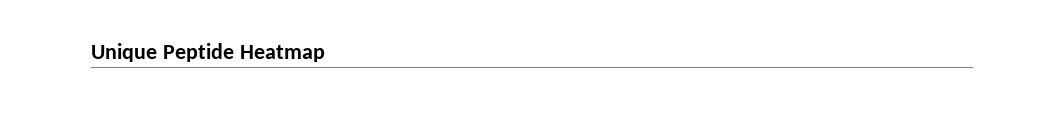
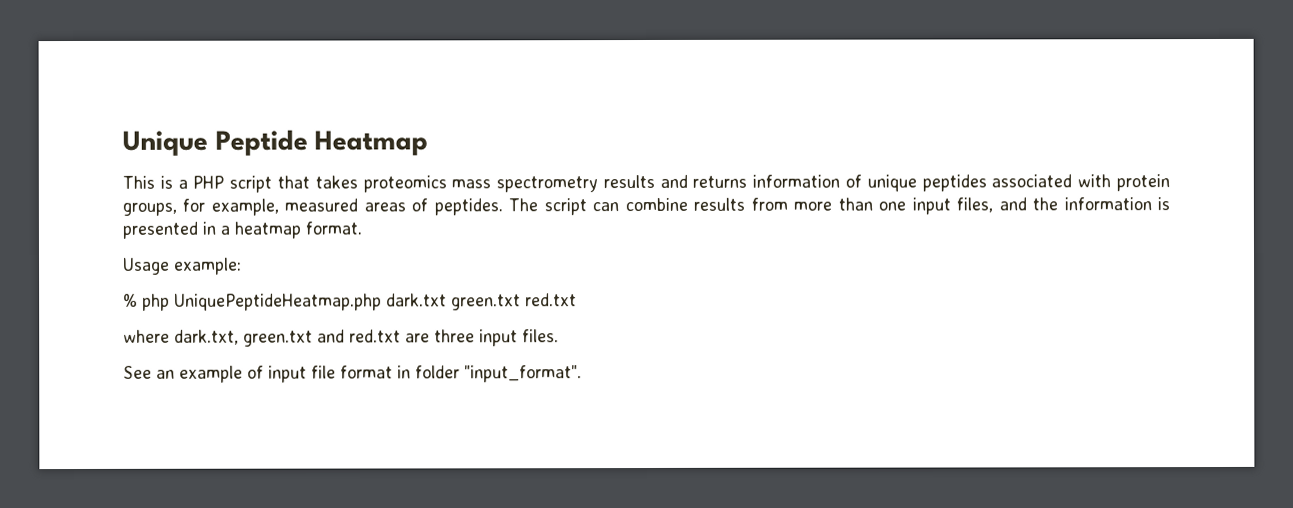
(325, 53) none -> [122,174,1170,193] [122,197,1170,216] [122,221,362,239] [123,257,242,275] [123,293,577,311] [123,329,559,347] [123,365,582,383] // This is a PHP script that takes proteomics mass spectrometry results and returns information of unique peptides associated with protein groups, for example, measured areas of peptides. The script can combine results from more than one input files, and the information is presented in a heatmap format. // Usage example: // % php UniquePeptideHeatmap.php dark.txt green.txt red.txt // where dark.txt, green.txt and red.txt are three input files. // See an example of input file format in folder "input_format".

